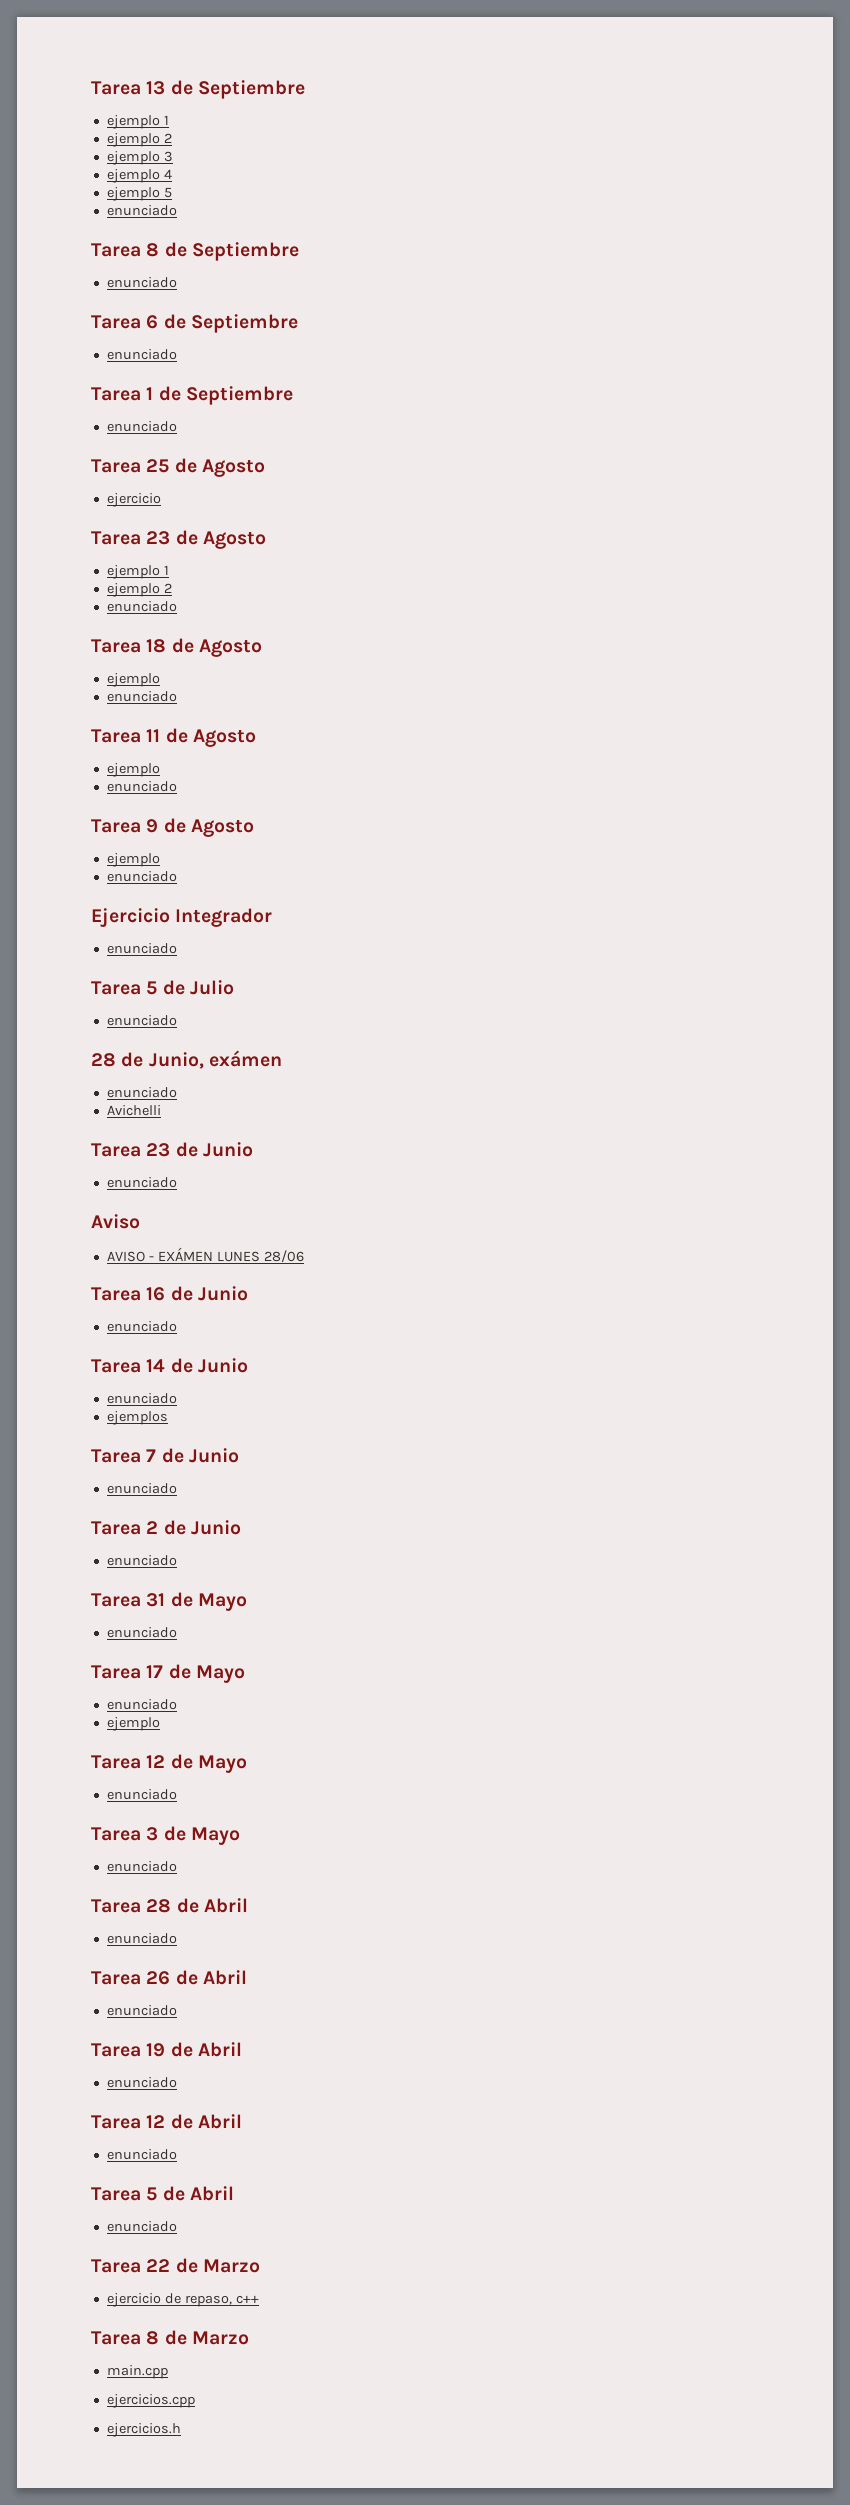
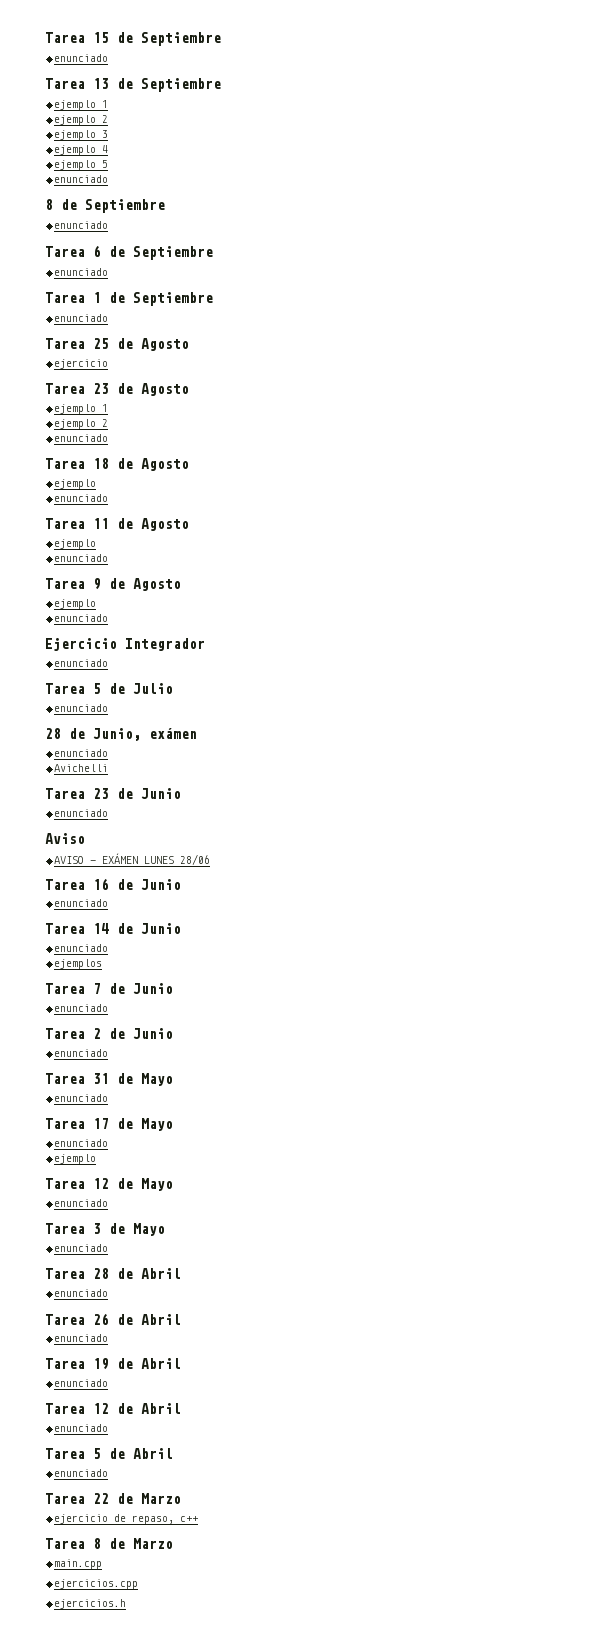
[91,81,141,95] Tarea -> [45,32,221,46] [54,54,109,62] [45,78,85,89] Tarea 15 de Septiembre // enunciado // Tarea
[91,243,141,257] Tarea -> (109, 179) none

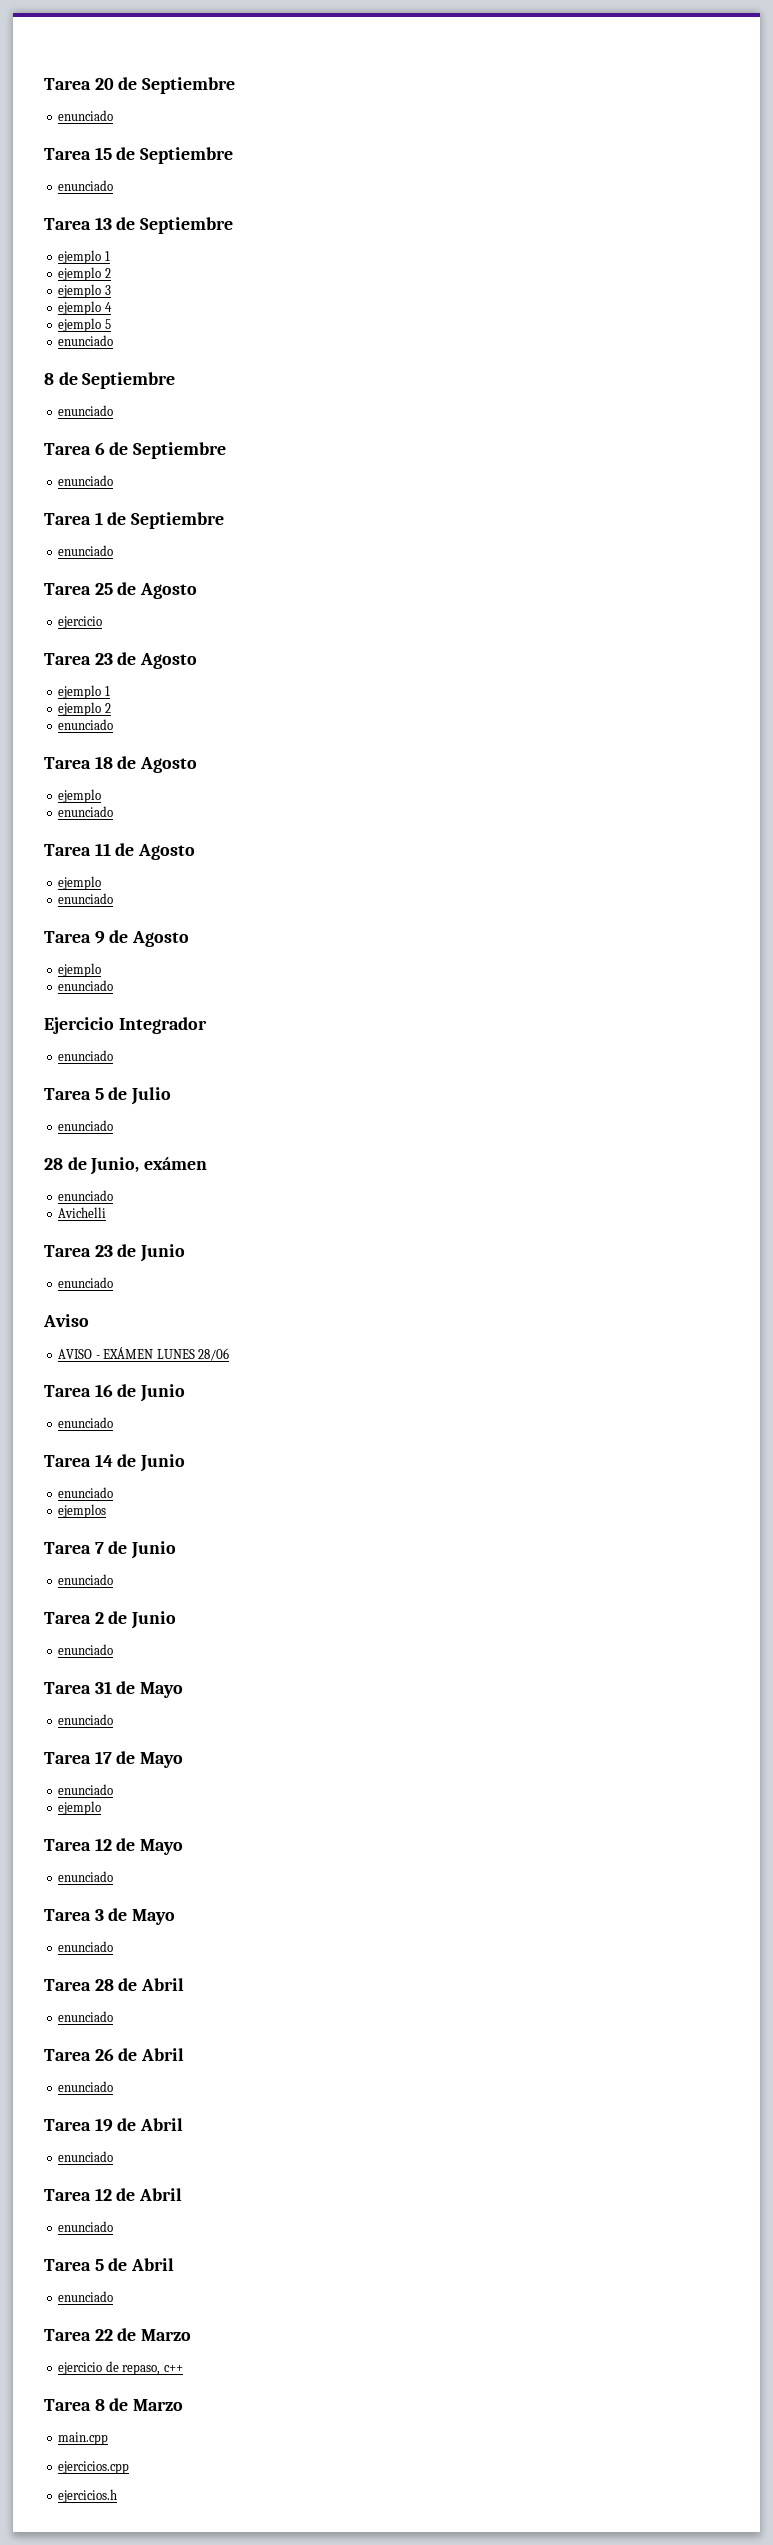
[45,32,85,43] Tarea -> [44,77,236,94] [58,110,114,121] [44,148,91,160] Tarea 20 de Septiembre // enunciado // Tarea

